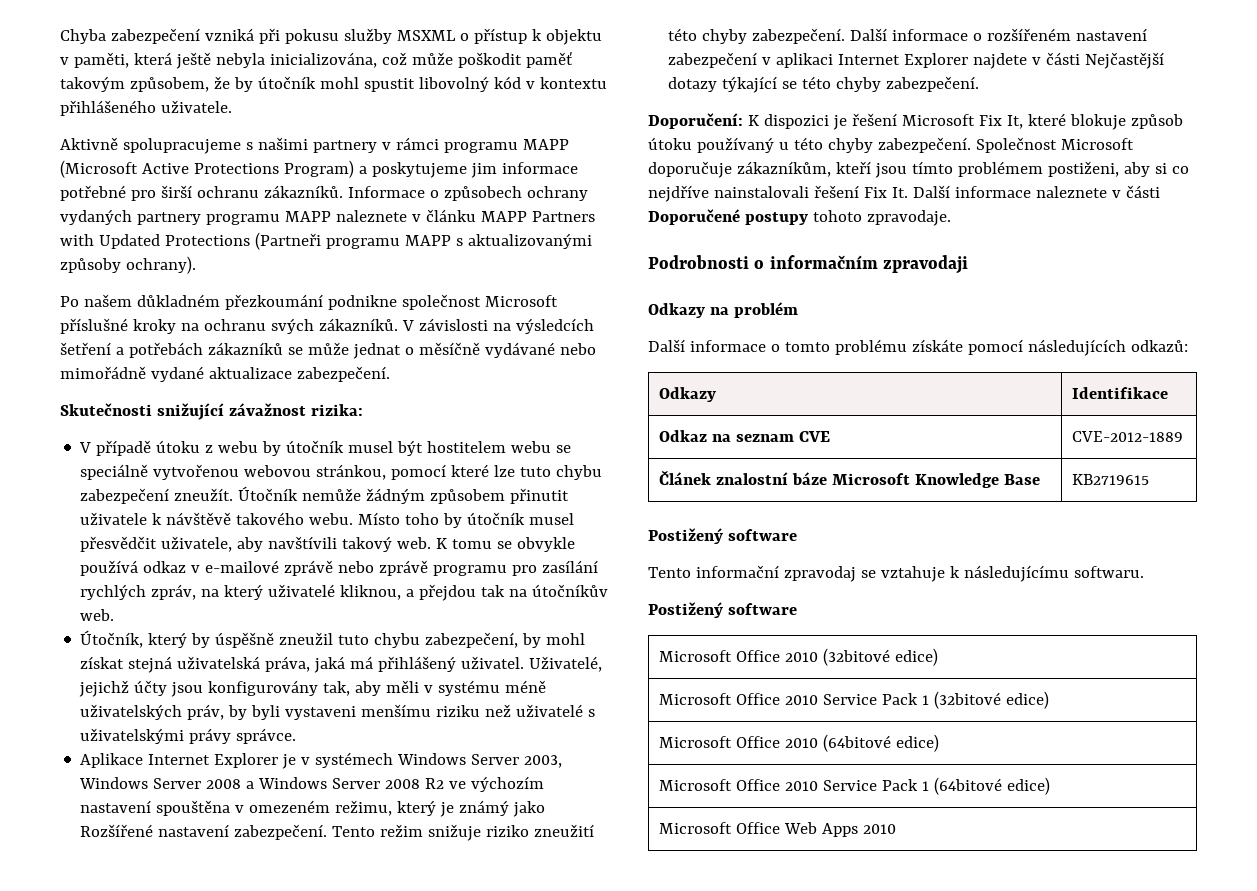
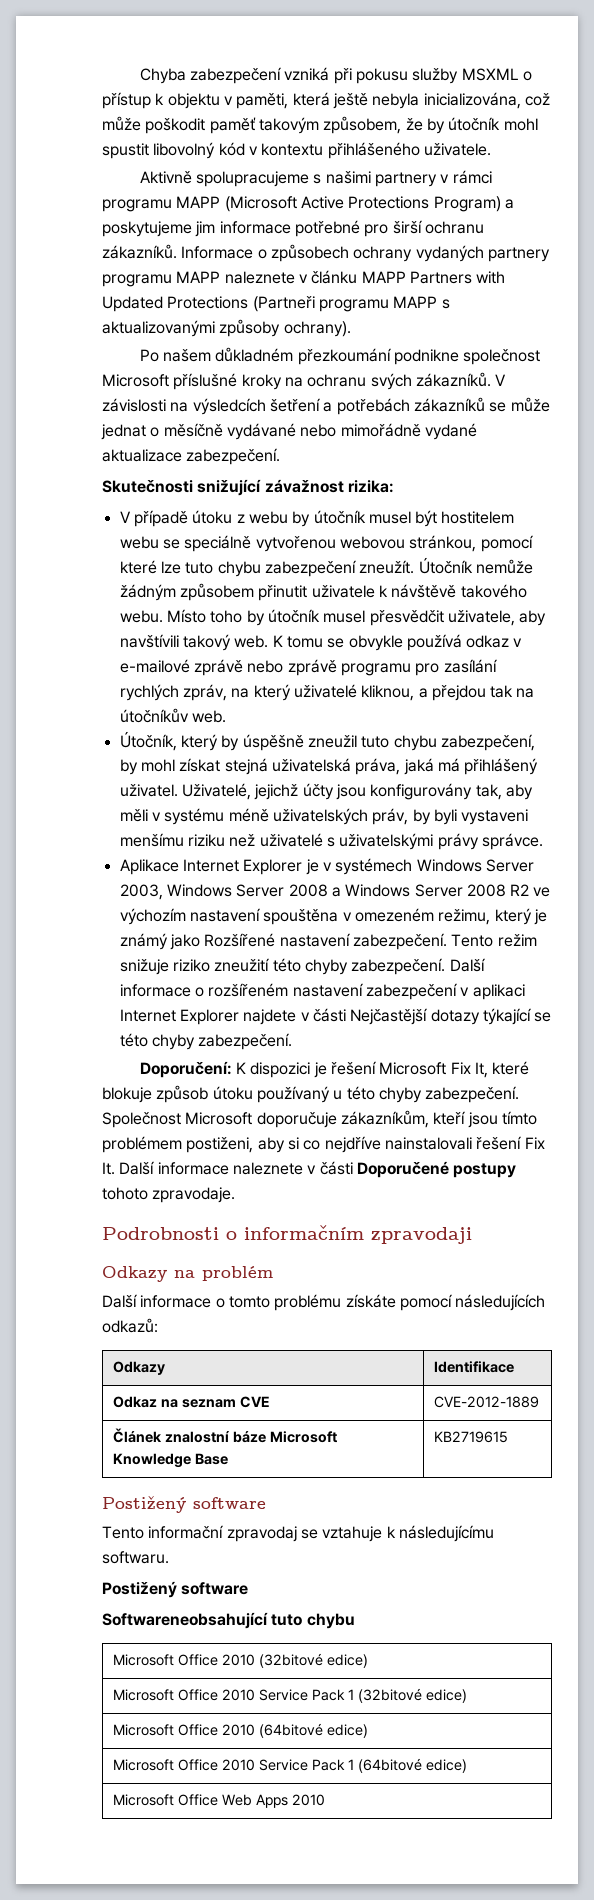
(797, 609) none -> [102,1612,355,1629] // Softwareneobsahující tuto chybu

